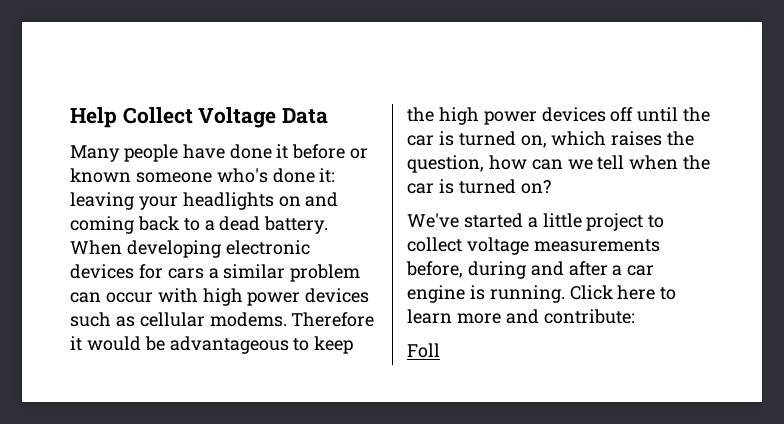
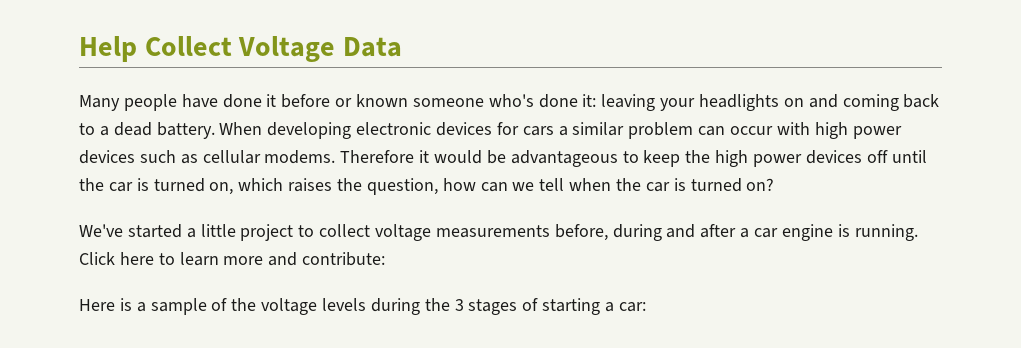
[407,343,440,358] Foll -> [79,298,646,315] Here is a sample of the voltage levels during the 3 stages of starting a car:

